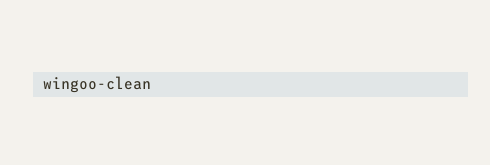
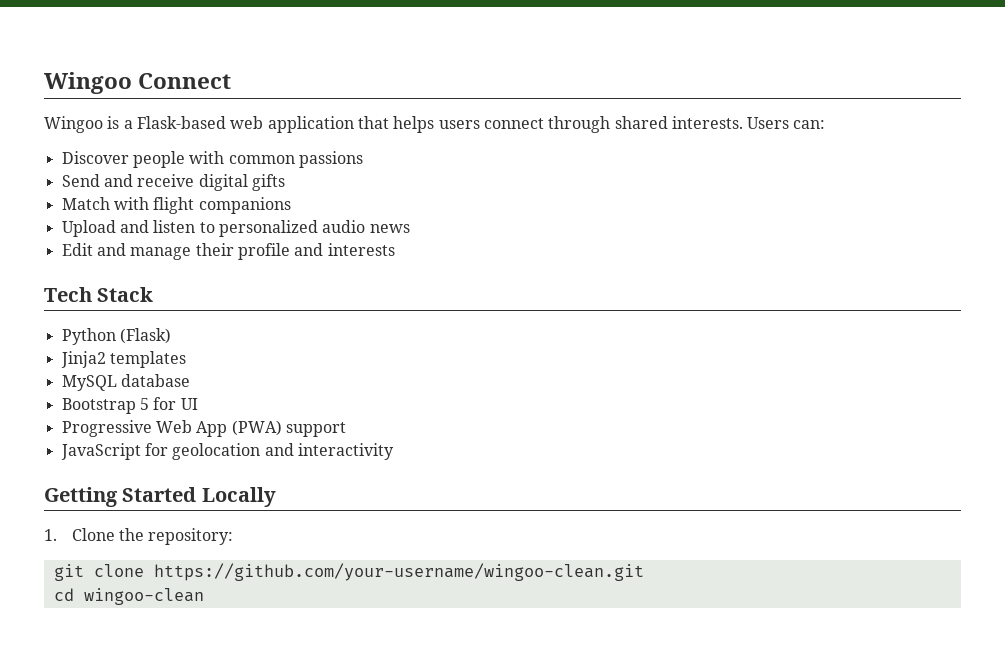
(42, 84) none -> [44,72,232,94] [44,116,826,133] [61,151,363,168] [61,174,285,191] [61,197,291,214] [61,220,410,237] [61,243,395,260] [44,287,154,302] [61,328,171,345] [60,351,186,368] [61,374,190,391] [61,397,198,414] [61,420,346,437] [60,443,394,460] [44,487,276,507] [44,528,234,545] [53,563,644,581] [53,588,74,601] Wingoo Connect // Wingoo is a Flask-based web application that helps users connect through shared interests. Users can: // Discover people with common passions // Send and receive digital gifts // Match with flight companions // Upload and listen to personalized audio news // Edit and manage their profile and interests // Tech Stack // Python (Flask) // Jinja2 templates // MySQL database // Bootstrap 5 for UI // Progressive Web App (PWA) support // JavaScript for geolocation and interactivity // Getting Started Locally // 1. Clone the repository: // git clone https://github.com/your-username/wingoo-clean.git // cd

